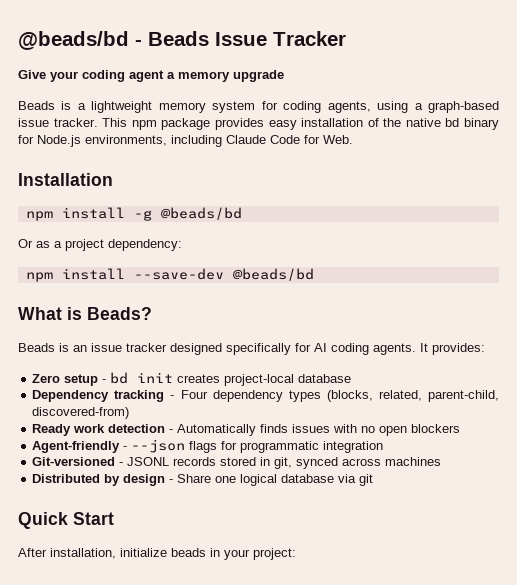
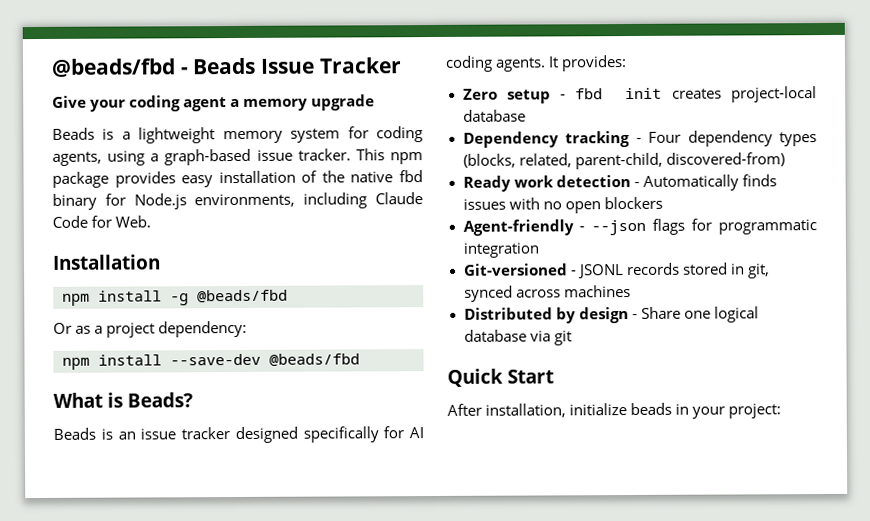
[18,31,129,50] @beads/bd -> [51,58,176,77] @beads/fbd
[445,118,460,127] bd -> [399,170,423,183] fbd
[160,207,242,220] @beads/bd -> [197,289,288,304] @beads/fbd
[232,268,314,281] @beads/bd -> [269,353,360,367] @beads/fbd
[110,372,129,384] bd -> [575,88,604,100] fbd

